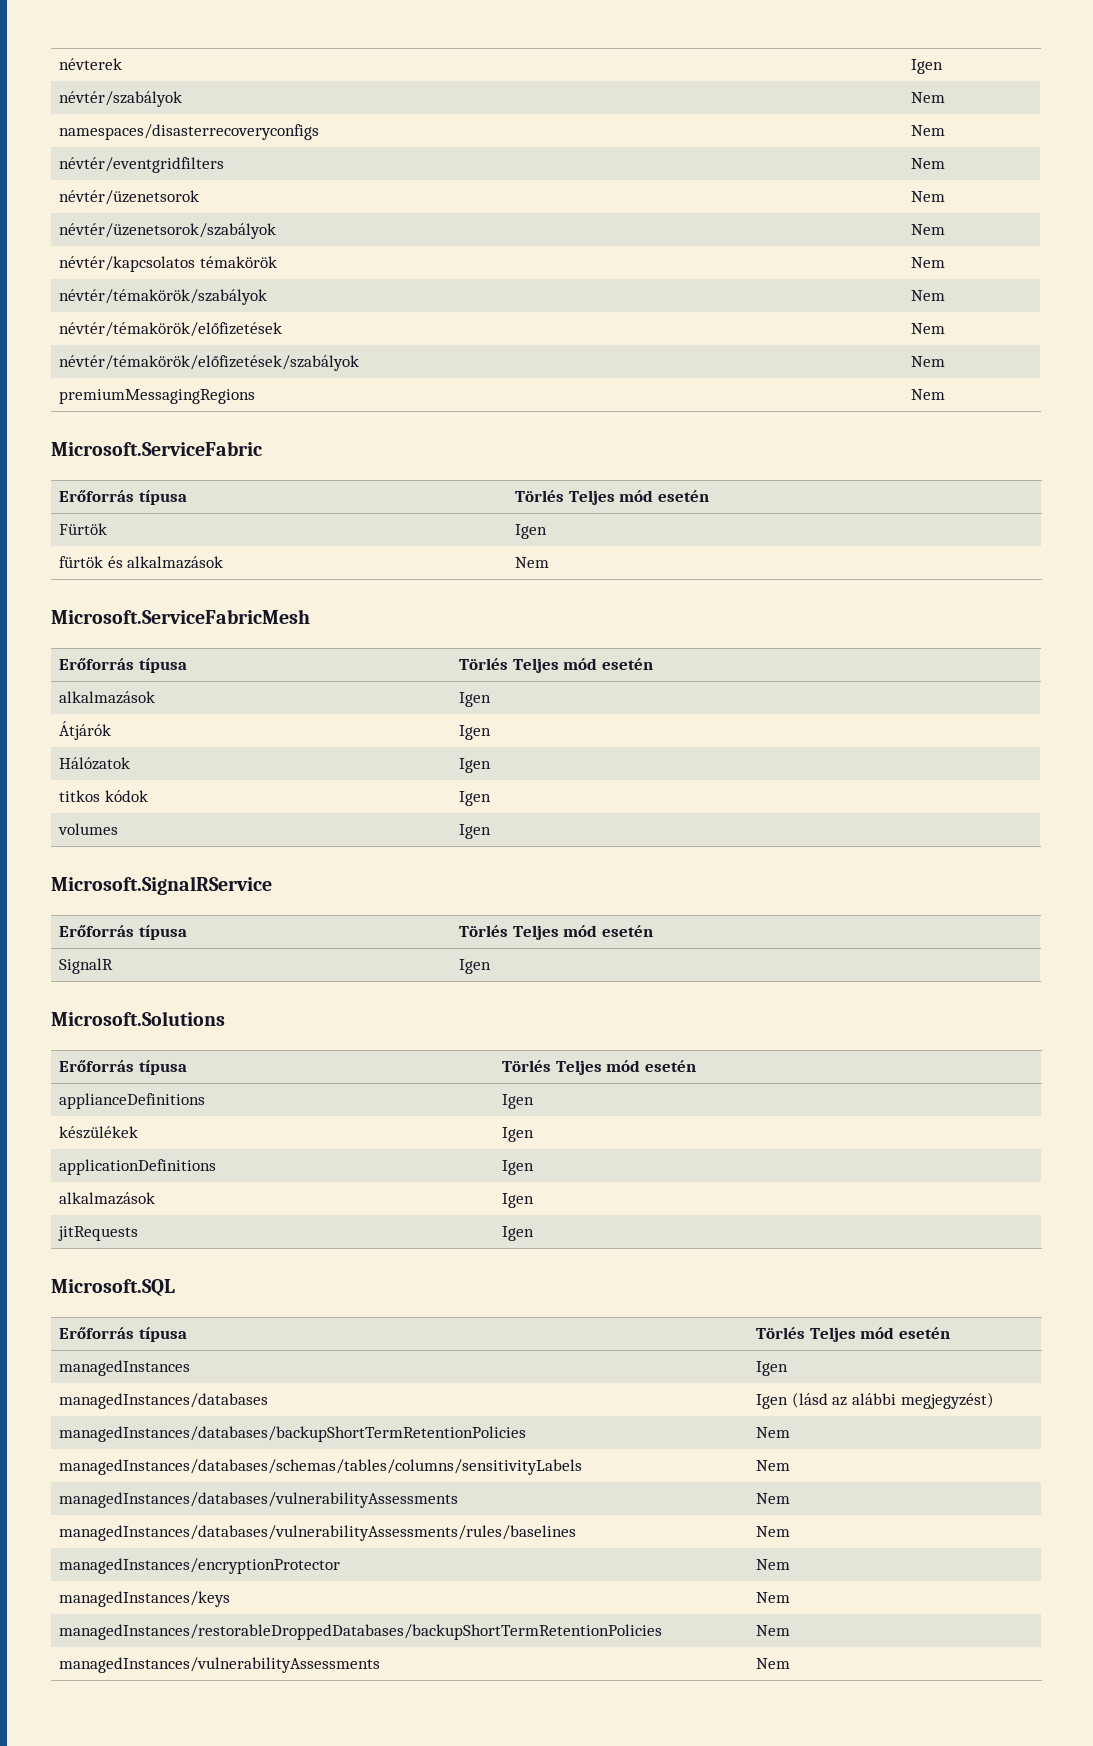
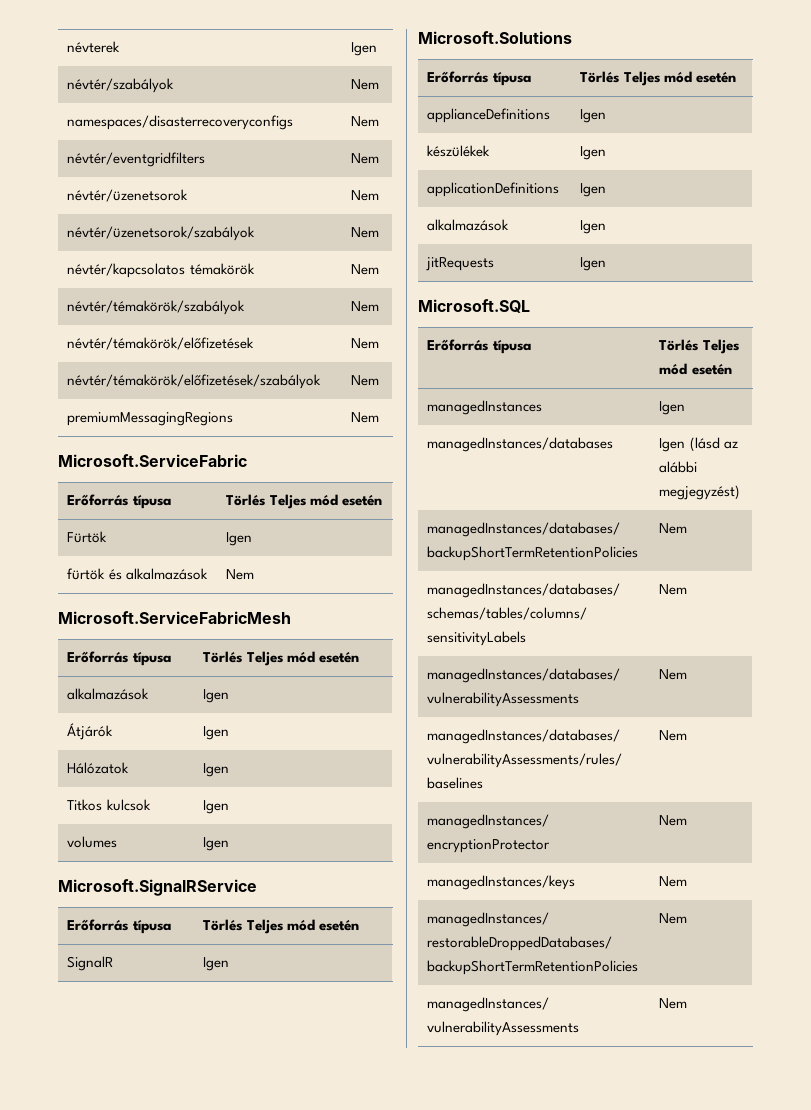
[59,790,148,802] titkos kódok -> [67,799,151,811] Titkos kulcsok

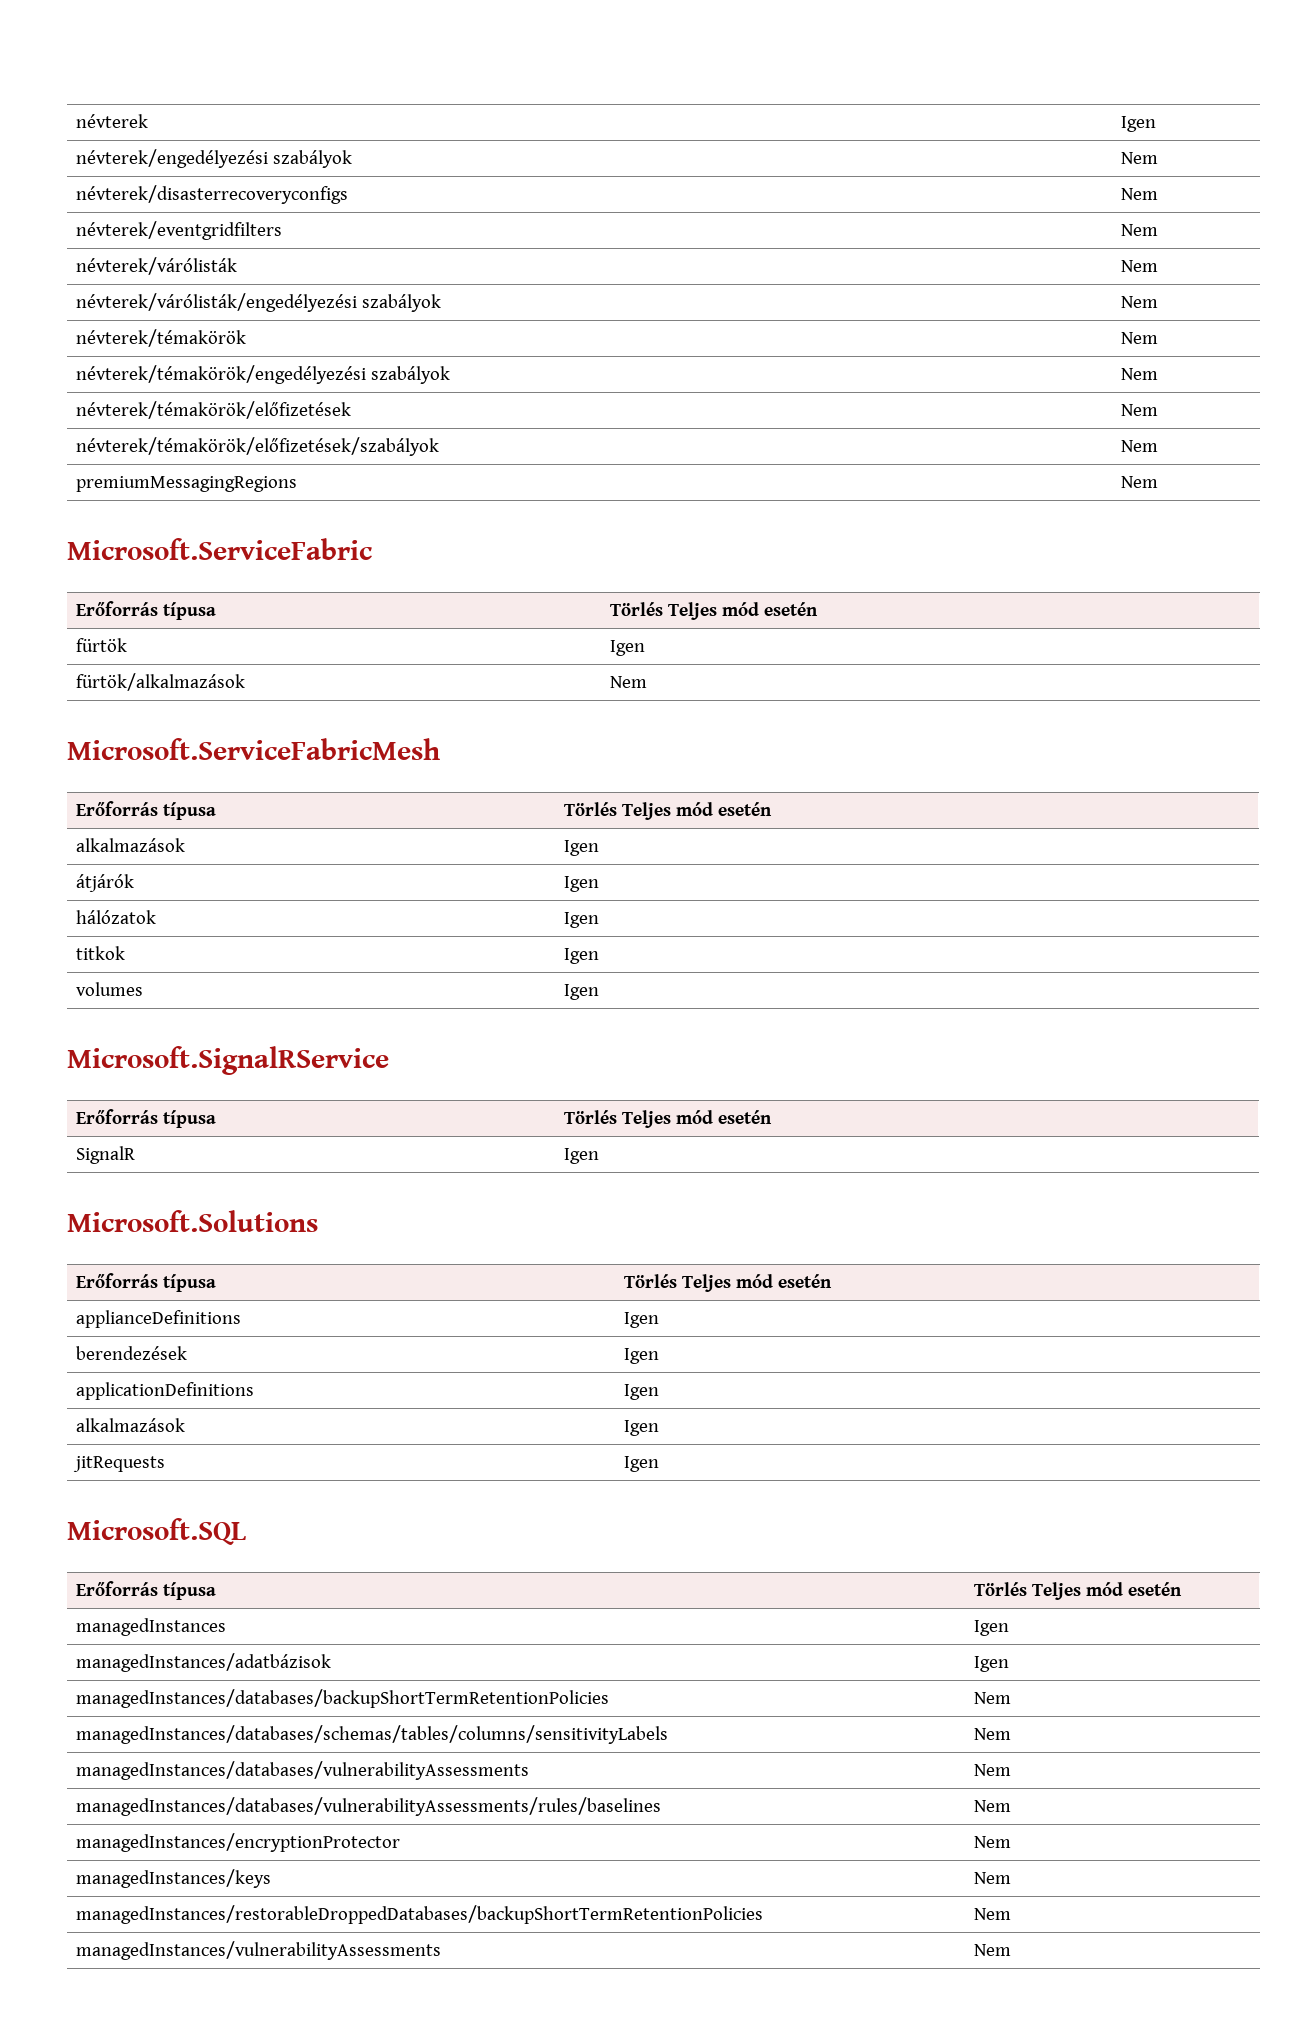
[67,78,175,93] [351,79,380,90] [67,115,294,130] [351,116,380,127] [67,152,206,167] [351,153,380,164] [67,189,189,202] [351,190,380,201] [67,226,256,241] [351,227,380,238] [67,263,255,278] [351,264,380,275] [67,300,246,315] [351,301,380,312] [67,337,255,350] [351,338,380,349] [67,374,322,389] névtér/szabályok | Nem // namespaces/disasterrecoveryconfigs | Nem // névtér/eventgridfilters | Nem // névtér/üzenetsorok | Nem // névtér/üzenetsorok/szabályok | Nem // névtér/kapcsolatos témakörök | Nem // névtér/témakörök/szabályok | Nem // névtér/témakörök/előfizetések | Nem // névtér/témakörök/előfizetések/szabályok -> [75,149,352,168] [1120,152,1158,164] [75,185,348,204] [1120,188,1158,200] [75,221,282,240] [1120,224,1158,236] [75,257,237,275] [1120,260,1158,272] [75,293,441,312] [1120,296,1158,308] [75,329,246,347] [1120,332,1158,344] [75,365,450,384] [1120,368,1158,380] [75,401,351,419] [1120,404,1158,416] [75,437,439,456] névterek/engedélyezési szabályok | Nem // névterek/disasterrecoveryconfigs | Nem // névterek/eventgridfilters | Nem // névterek/várólisták | Nem // névterek/várólisták/engedélyezési szabályok | Nem // névterek/témakörök | Nem // névterek/témakörök/engedélyezési szabályok | Nem // névterek/témakörök/előfizetések | Nem // névterek/témakörök/előfizetések/szabályok
[67,531,108,543] [226,532,253,546] [67,568,208,580] Fürtök | Igen // fürtök és alkalmazások -> [75,638,127,652] [609,640,645,656] [75,673,245,691] fürtök | Igen // fürtök/alkalmazások
[67,723,114,740] [203,726,230,740] [67,762,130,774] [203,763,230,777] [67,799,151,811] Átjárók | Igen // Hálózatok | Igen // Titkos kulcsok -> [75,874,134,892] [563,876,599,892] [75,910,156,924] [563,912,599,928] [75,946,125,960] átjárók | Igen // hálózatok | Igen // titkok
[427,145,491,157] készülékek -> [75,1346,187,1360] berendezések
[427,437,614,452] [659,437,738,452] [659,461,698,473] [659,485,741,500] managedInstances/databases | Igen (lásd az alábbi megjegyzést) -> [75,1653,331,1672] [973,1656,1009,1672] managedInstances/adatbázisok | Igen

